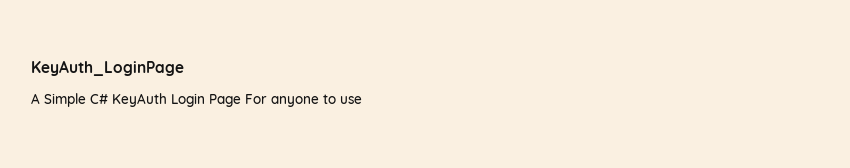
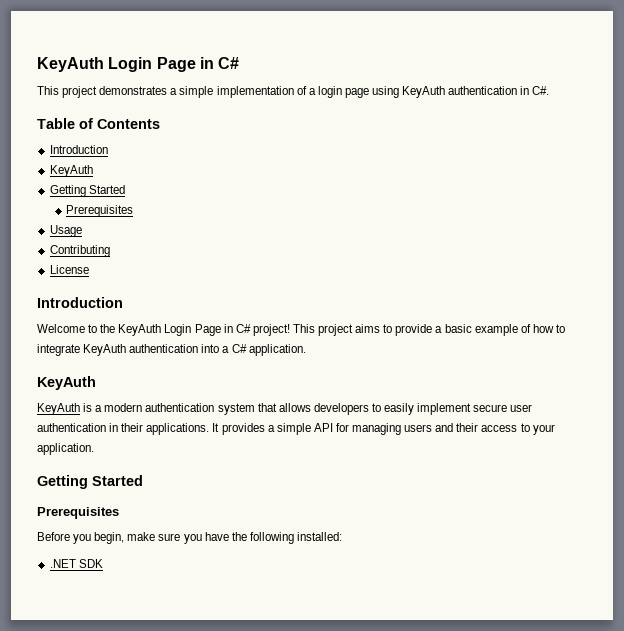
[31,60,184,76] [31,93,362,107] KeyAuth_LoginPage // A Simple C# KeyAuth Login Page For anyone to use -> [37,57,240,72] [37,86,550,98] [37,118,160,129] [49,145,108,154] [49,165,93,177] [49,185,125,197] [66,205,134,217] [49,225,82,237] [49,245,110,257] [49,265,89,274] [37,297,123,308] [37,324,565,336] [37,344,306,356] [37,376,96,390] [37,403,533,415] [37,423,555,435] [37,443,94,455] [37,475,143,489] [37,507,119,519] [37,532,342,544] [49,559,103,568] KeyAuth Login Page in C# // This project demonstrates a simple implementation of a login page using KeyAuth authentication in C#. // Table of Contents // Introduction // KeyAuth // Getting Started // Prerequisites // Usage // Contributing // License // Introduction // Welcome to the KeyAuth Login Page in C# project! This project aims to provide a basic example of how to integrate KeyAuth authentication into a C# application. // KeyAuth // KeyAuth is a modern authentication system that allows developers to easily implement secure user authentication in their applications. It provides a simple API for managing users and their access to your application. // Getting Started // Prerequisites // Before you begin, make sure you have the following installed: // .NET SDK

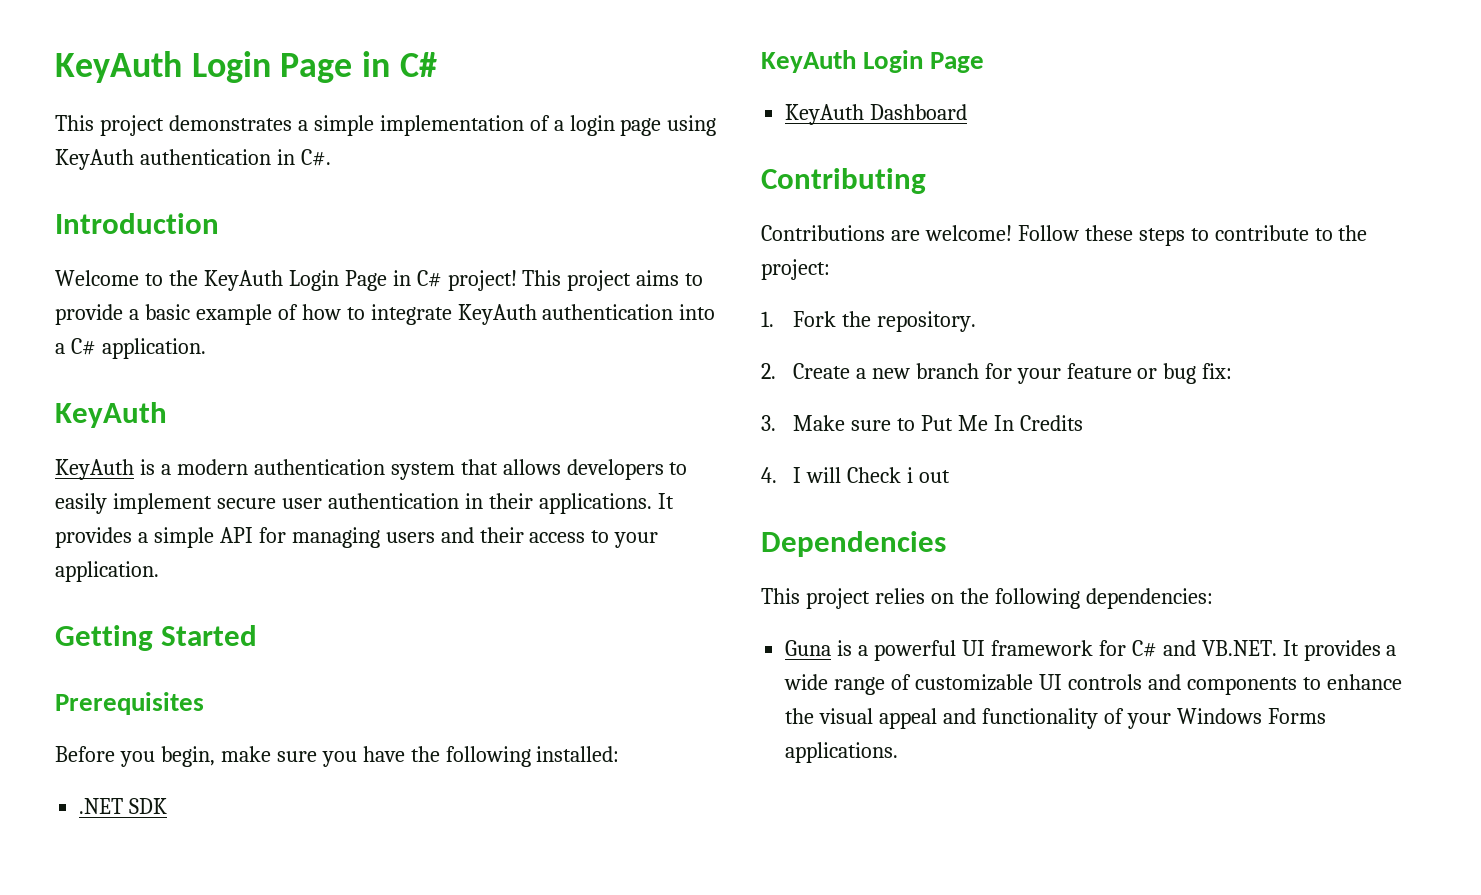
[37,118,160,129] [49,145,108,154] [49,165,93,177] [49,185,125,197] [66,205,134,217] [49,225,82,237] [49,245,110,257] [49,265,89,274] // Table of Contents // Introduction // KeyAuth // Getting Started // Prerequisites // Usage // Contributing // License -> (331, 157) none
(103, 563) none -> [761,50,985,73] [785,104,968,125] [761,168,926,194] [761,225,1368,246] [761,259,830,280] [761,311,976,332] [761,363,1233,384] [761,415,1083,431] [761,467,950,483] [761,531,946,557] [761,588,1213,609] [785,640,1397,661] [784,674,1402,695] [785,708,1326,729] [785,742,899,763] // KeyAuth Login Page // KeyAuth Dashboard // Contributing // Contributions are welcome! Follow these steps to contribute to the project: // 1. Fork the repository. // 2. Create a new branch for your feature or bug fix: // 3. Make sure to Put Me In Credits // 4. I will Check i out // Dependencies // This project relies on the following dependencies: // Guna is a powerful UI framework for C# and VB.NET. It provides a wide range of customizable UI controls and components to enhance the visual appeal and functionality of your Windows Forms applications.

